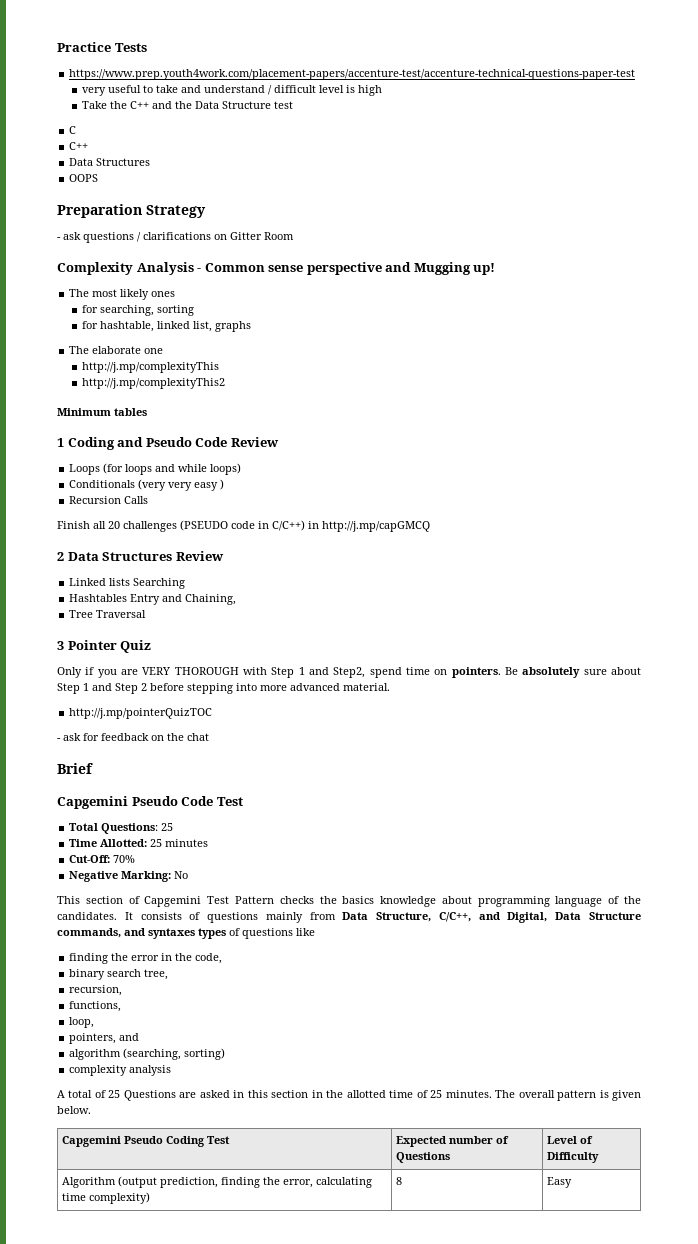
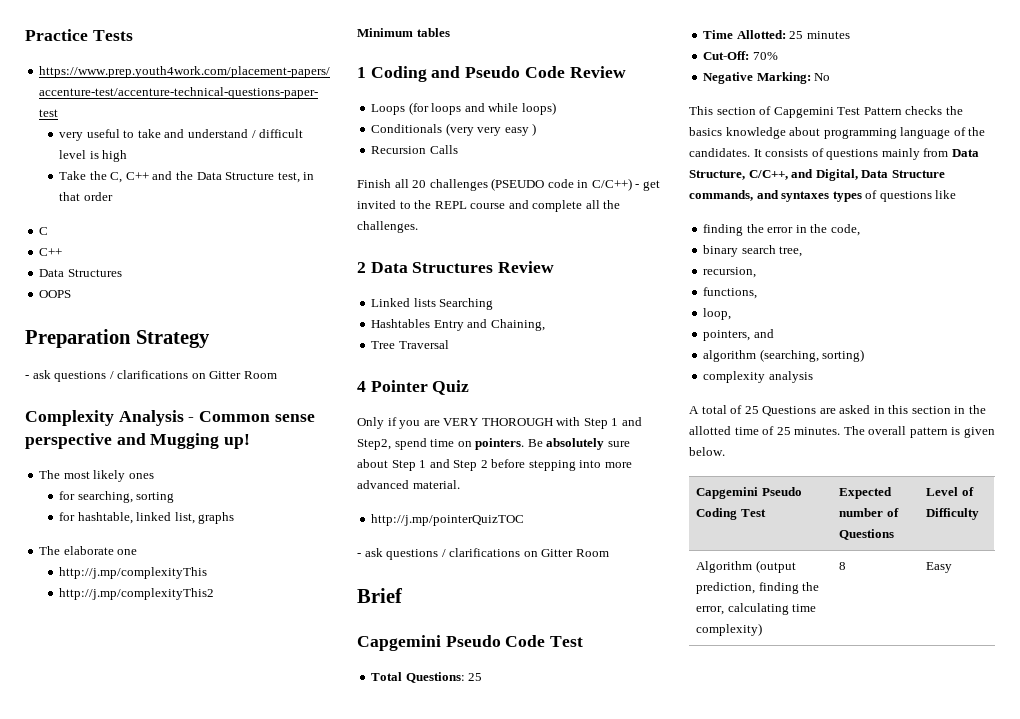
(128, 105) none -> [110,172,123,183] C,
[274,101,294,109] test -> [277,172,315,183] [59,192,113,201] test, in that order
[308,521,430,532] in http://j.mp/capGMCQ -> [635,180,660,191] [357,200,621,212] [357,221,418,233] - get invited to the REPL course and complete all the challenges.
[57,641,64,650] 3 -> [357,381,366,392] 4
[83,733,209,741] for feedback on the chat -> [386,548,609,560] questions / clarifications on Gitter Room

